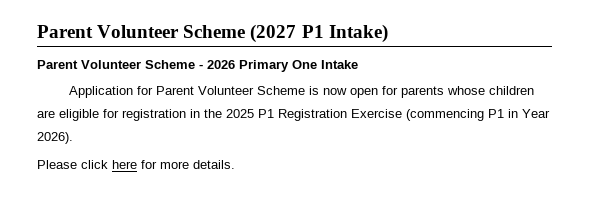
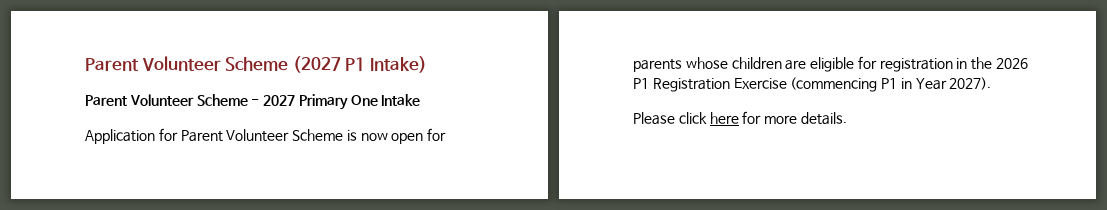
[207,60,235,69] 2026 -> [263,95,296,106] 2027
[226,109,254,118] 2025 -> [996,58,1029,69] 2026
[37,132,73,144] 2026). -> [949,77,992,90] 2027).

